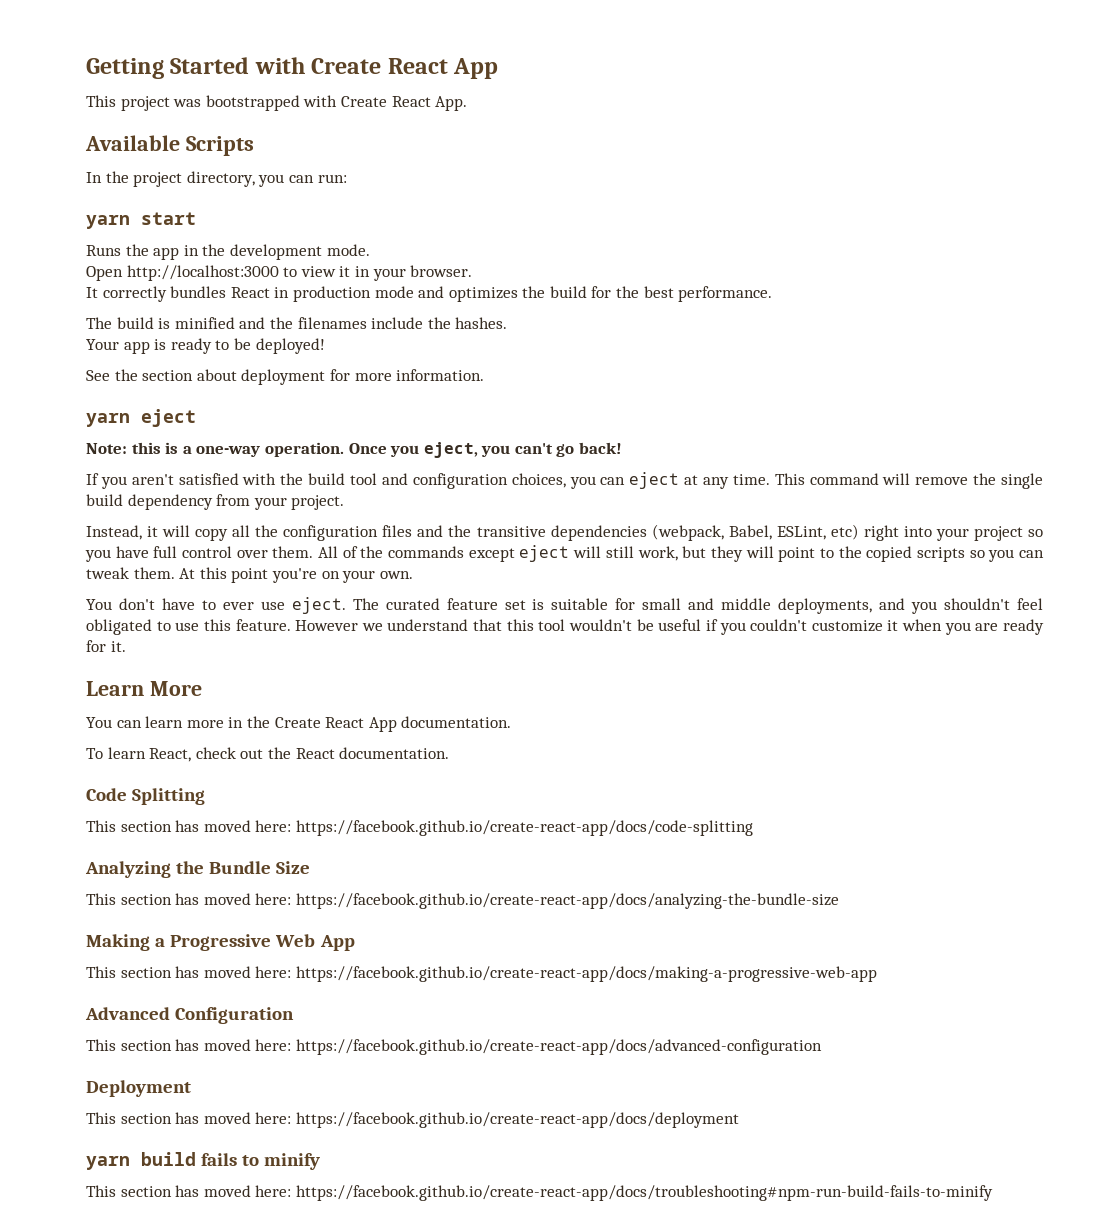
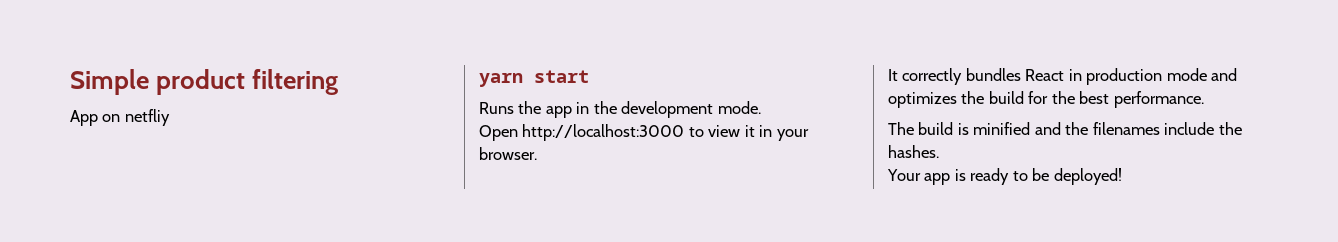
[86,57,499,79] [86,95,468,111] [85,135,254,156] [86,171,347,187] Getting Started with Create React App // This project was bootstrapped with Create React App. // Available Scripts // In the project directory, you can run: -> [70,69,339,95] [70,109,170,126] Simple product filtering // App on netfliy
[86,369,485,385] [86,409,196,427] [86,442,623,458] [86,472,1043,489] [86,494,345,510] [86,524,1043,541] [85,545,1044,562] [86,567,413,583] [86,597,1044,614] [86,619,1044,635] [86,640,126,652] [86,681,202,696] [86,716,512,732] [86,747,450,762] [86,788,206,805] [86,820,753,836] [85,861,311,878] [86,893,839,909] [86,934,355,951] [86,966,877,982] [85,1007,295,1024] [86,1039,822,1055] [86,1080,191,1097] [86,1112,739,1128] [86,1152,321,1170] [86,1185,993,1201] // See the section about deployment for more information. // yarn eject // Note: this is a one-way operation. Once you eject, you can't go back! // If you aren't satisfied with the build tool and configuration choices, you can eject at any time. This command will remove the single build dependency from your project. // Instead, it will copy all the configuration files and the transitive dependencies (webpack, Babel, ESLint, etc) right into your project so you have full control over them. All of the commands except eject will still work, but they will point to the copied scripts so you can tweak them. At this point you're on your own. // You don't have to ever use eject. The curated feature set is suitable for small and middle deployments, and you shouldn't feel obligated to use this feature. However we understand that this tool wouldn't be useful if you couldn't customize it when you are ready for it. // Learn More // You can learn more in the Create React App documentation. // To learn React, check out the React documentation. // Code Splitting // This section has moved here: https://facebook.github.io/create-react-app/docs/code-splitting // Analyzing the Bundle Size // This section has moved here: https://facebook.github.io/create-react-app/docs/analyzing-the-bundle-size // Making a Progressive Web App // This section has moved here: https://facebook.github.io/create-react-app/docs/making-a-progressive-web-app // Advanced Configuration // This section has moved here: https://facebook.github.io/create-react-app/docs/advanced-configuration // Deployment // This section has moved here: https://facebook.github.io/create-react-app/docs/deployment // yarn build fails to minify // This section has moved here: https://facebook.github.io/create-react-app/docs/troubleshooting#npm-run-build-fails-to-minify -> (1122, 176) none

